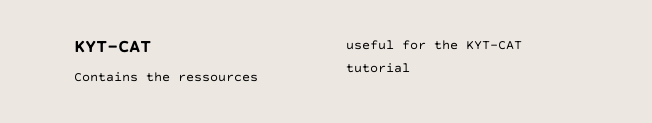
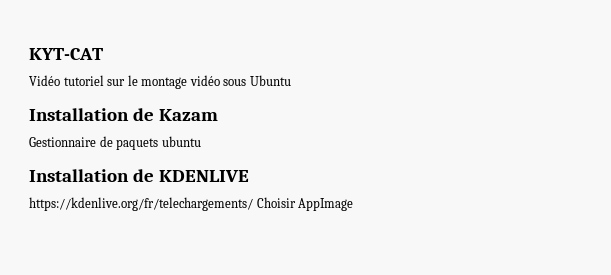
[74,72,258,82] [346,40,522,50] [346,63,410,73] Contains the ressources useful for the KYT-CAT tutorial -> [29,75,291,89] [29,108,218,121] [29,136,201,150] [29,169,249,182] [29,197,354,211] Vidéo tutoriel sur le montage vidéo sous Ubuntu // Installation de Kazam // Gestionnaire de paquets ubuntu // Installation de KDENLIVE // https://kdenlive.org/fr/telechargements/ Choisir AppImage

